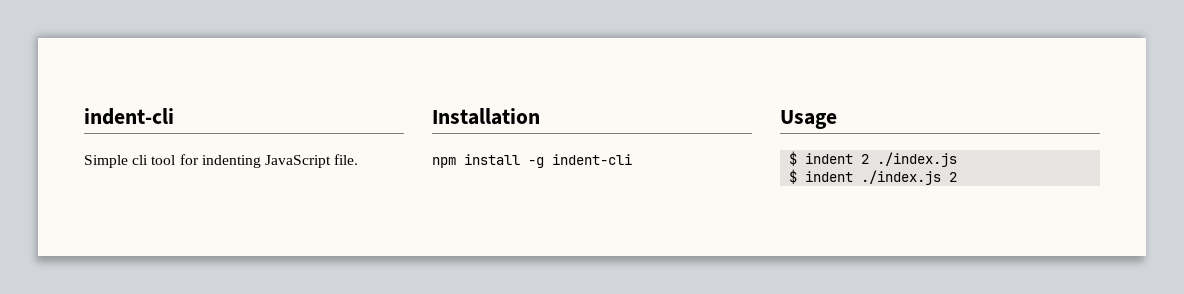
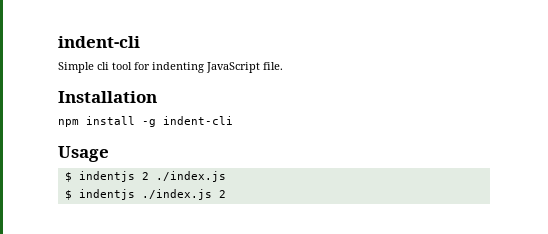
[805,153,854,164] indent -> [78,171,135,182] indentjs
[805,171,854,182] indent -> [78,189,135,200] indentjs

